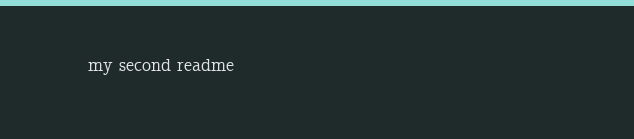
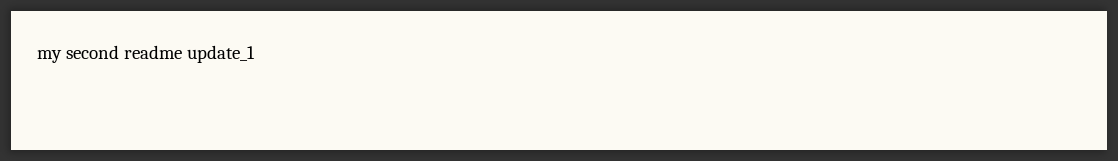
(234, 65) none -> [187,45,256,63] update_1

